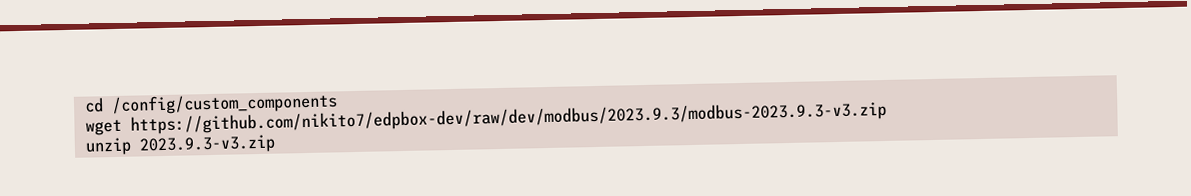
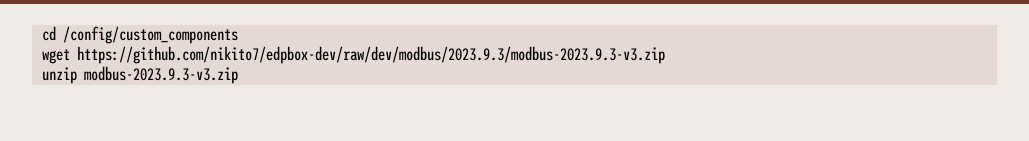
[138,134,276,155] 2023.9.3-v3.zip -> [83,66,238,84] modbus-2023.9.3-v3.zip

